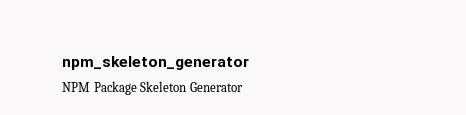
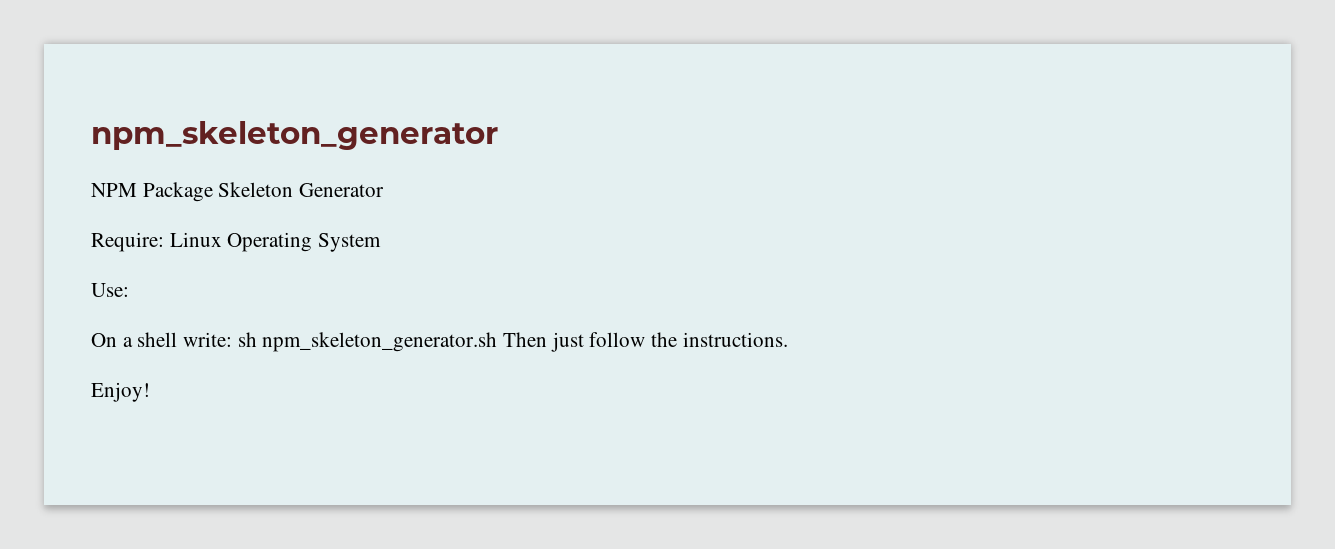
(243, 87) none -> [91,232,382,252] [91,283,129,297] [91,332,788,352] [91,382,150,402] // Require: Linux Operating System // Use: // On a shell write: sh npm_skeleton_generator.sh Then just follow the instructions. // Enjoy!

